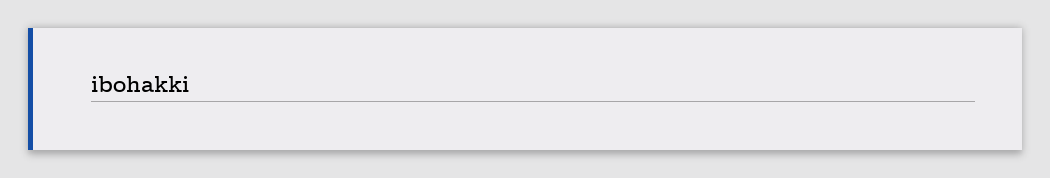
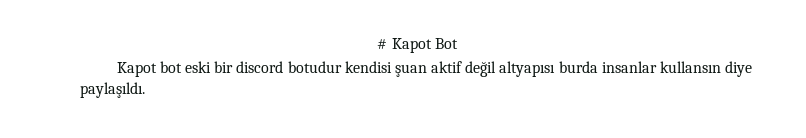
[91,76,189,92] ibohakki -> [377,38,458,53] [116,61,753,77] [80,82,145,98] # Kapot Bot // Kapot bot eski bir discord botudur kendisi şuan aktif değil altyapısı burda insanlar kullansın diye paylaşıldı.

